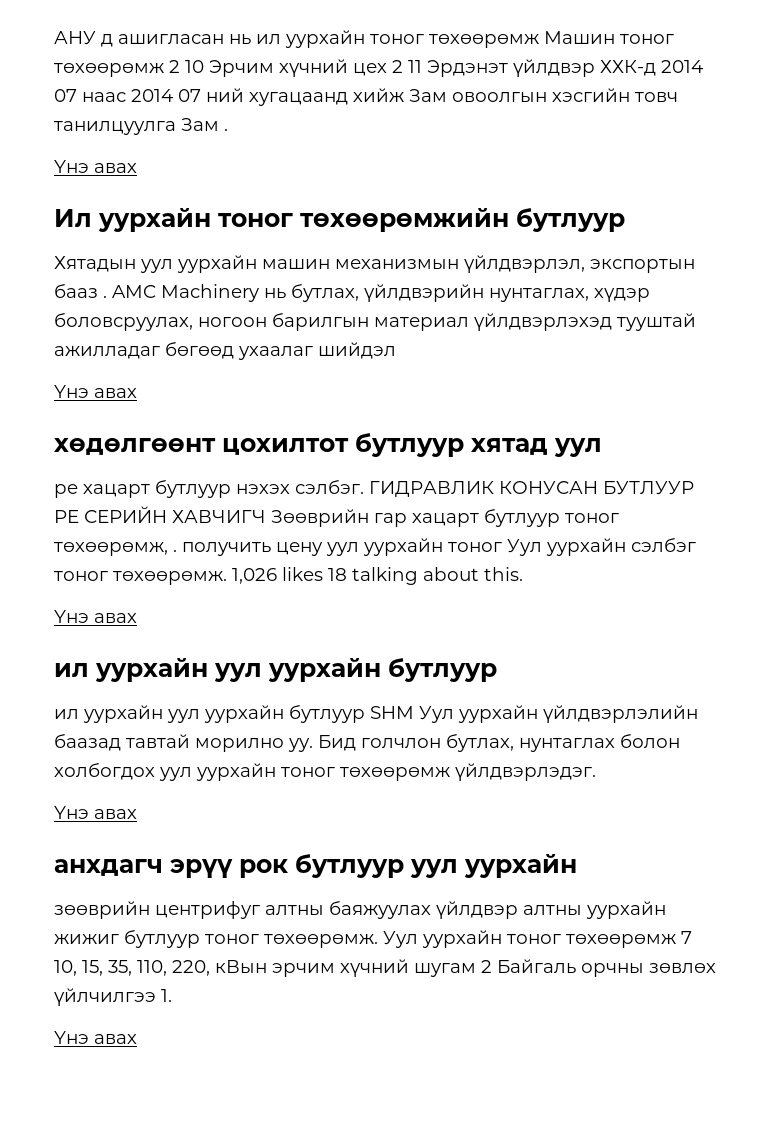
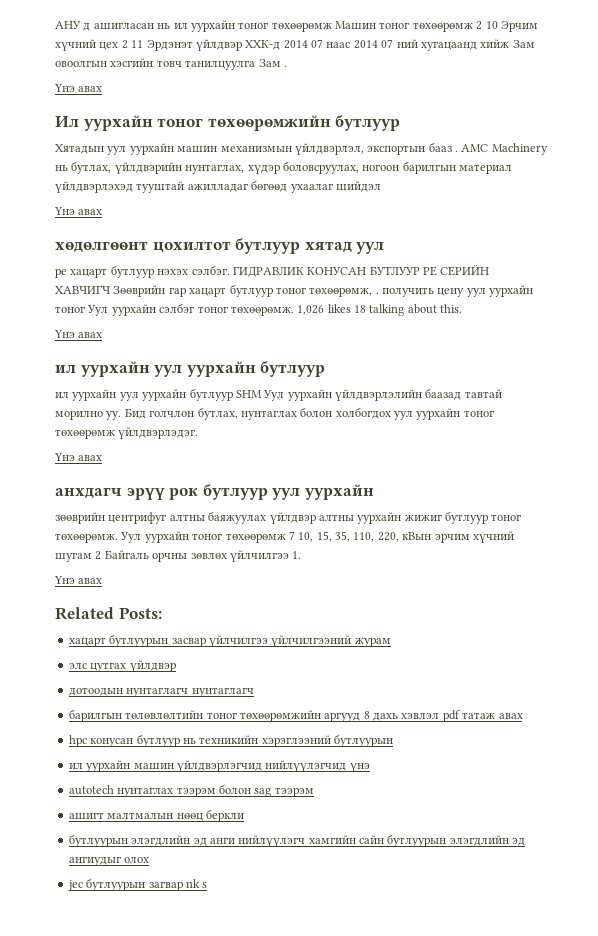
(137, 1039) none -> [55,607,162,620] [68,634,391,647] [68,660,176,672] [68,687,254,697] [68,709,523,722] [68,734,393,747] [68,760,370,772] [68,784,314,797] [68,809,244,822] [68,834,526,847] [68,856,150,866] [67,878,208,891] // Related Posts: // хацарт бутлуурын засвар үйлчилгээ үйлчилгээний журам // элс цутгах үйлдвэр // дотоодын нунтаглагч нунтаглагч // барилгын төлөвлөлтийн тоног төхөөрөмжийн аргууд 8 дахь хэвлэл pdf татаж авах // hpc конусан бутлуур нь техникийн хэрэглээний бутлуурын // ил уурхайн машин үйлдвэрлэгчид нийлүүлэгчид үнэ // autotech нунтаглах тээрэм болон sag тээрэм // ашигт малтмалын нөөц беркли // бутлуурын элэгдлийн эд анги нийлүүлэгч хамгийн сайн бутлуурын элэгдлийн эд ангиудыг олох // jec бутлуурын загвар nk s

